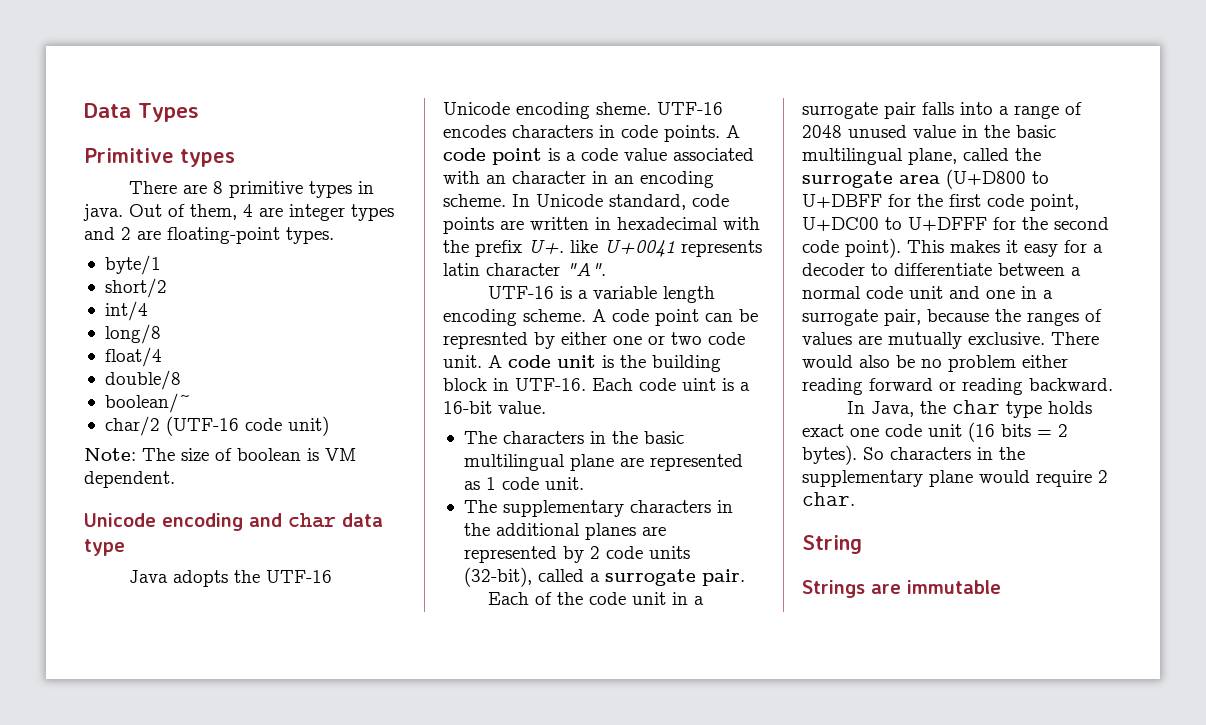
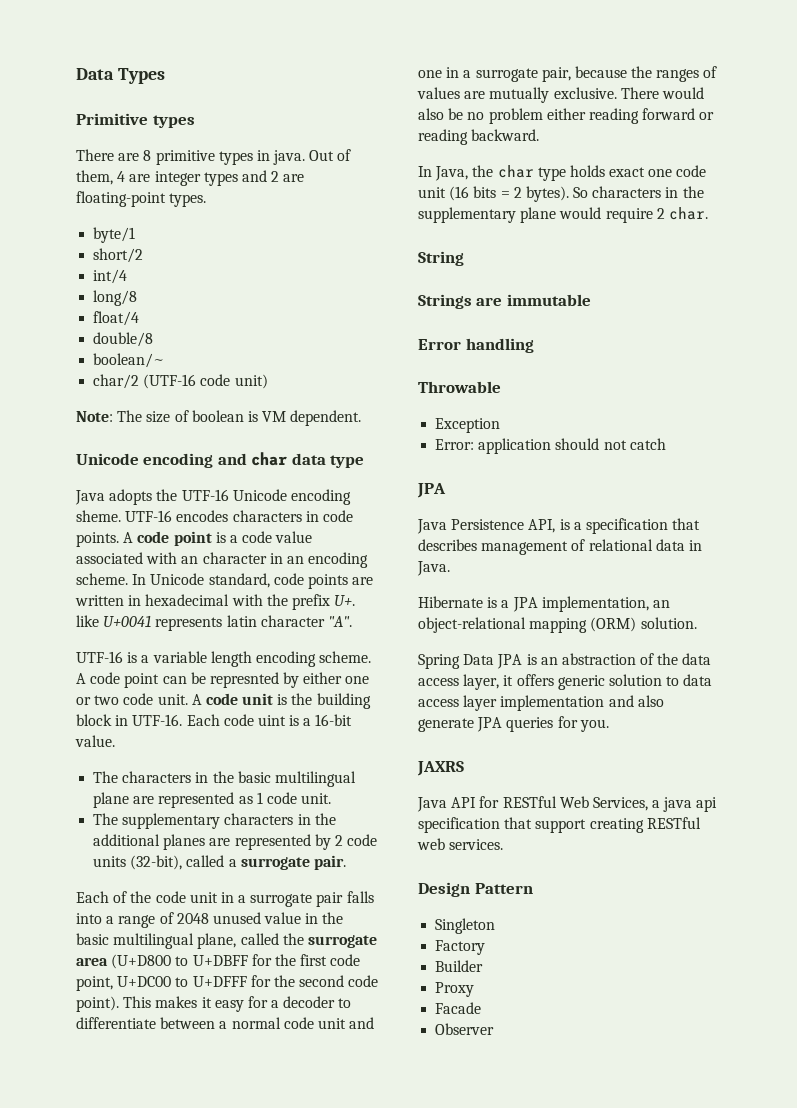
(1001, 587) none -> [418,338,534,353] [418,381,501,393] [435,418,501,433] [435,438,666,454] [417,483,446,498] [417,518,701,534] [418,539,702,555] [417,561,450,576] [418,596,670,612] [418,617,697,633] [418,653,712,669] [418,674,713,690] [418,695,664,711] [418,716,609,732] [417,761,464,776] [417,796,718,812] [418,817,701,833] [417,838,504,850] [418,882,533,897] [435,918,496,934] [435,940,486,955] [435,960,484,972] [435,982,475,997] [435,1002,482,1014] [435,1023,495,1035] // Error handling // Throwable // Exception // Error: application should not catch // JPA // Java Persistence API, is a specification that describes management of relational data in Java. // Hibernate is a JPA implementation, an object-relational mapping (ORM) solution. // Spring Data JPA is an abstraction of the data access layer, it offers generic solution to data access layer implementation and also generate JPA queries for you. // JAXRS // Java API for RESTful Web Services, a java api specification that support creating RESTful web services. // Design Pattern // Singleton // Factory // Builder // Proxy // Facade // Observer

